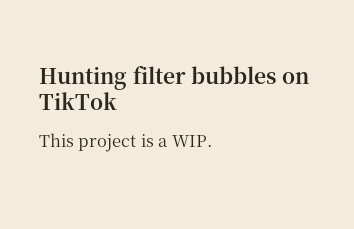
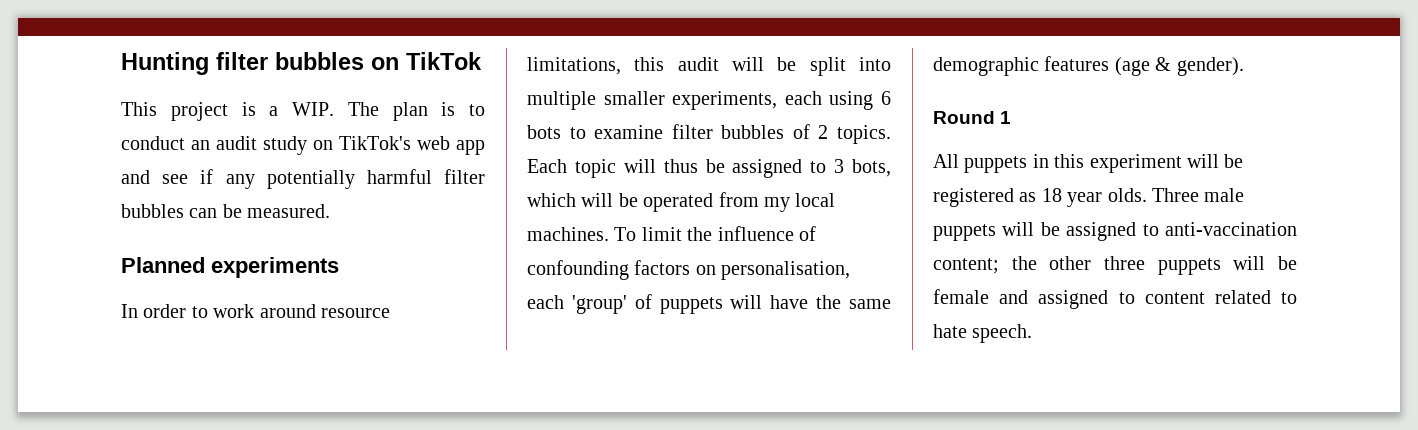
(212, 141) none -> [347,102,485,121] [121,136,485,155] [121,169,486,189] [121,204,331,218] [121,257,339,278] [121,304,390,318] [527,57,891,76] [527,91,891,110] [527,124,891,144] [527,159,891,178] [527,192,836,212] [527,226,816,241] [527,260,851,280] [527,294,891,314] [933,56,1244,76] [933,111,1012,124] [933,154,1244,173] [933,188,1245,207] [933,222,1297,241] [933,256,1297,275] [933,289,1297,309] [933,324,1033,343] The plan is to conduct an audit study on TikTok's web app and see if any potentially harmful filter bubbles can be measured. // Planned experiments // In order to work around resource limitations, this audit will be split into multiple smaller experiments, each using 6 bots to examine filter bubbles of 2 topics. Each topic will thus be assigned to 3 bots, which will be operated from my local machines. To limit the influence of confounding factors on personalisation, each 'group' of puppets will have the same demographic features (age & gender). // Round 1 // All puppets in this experiment will be registered as 18 year olds. Three male puppets will be assigned to anti-vaccination content; the other three puppets will be female and assigned to content related to hate speech.

